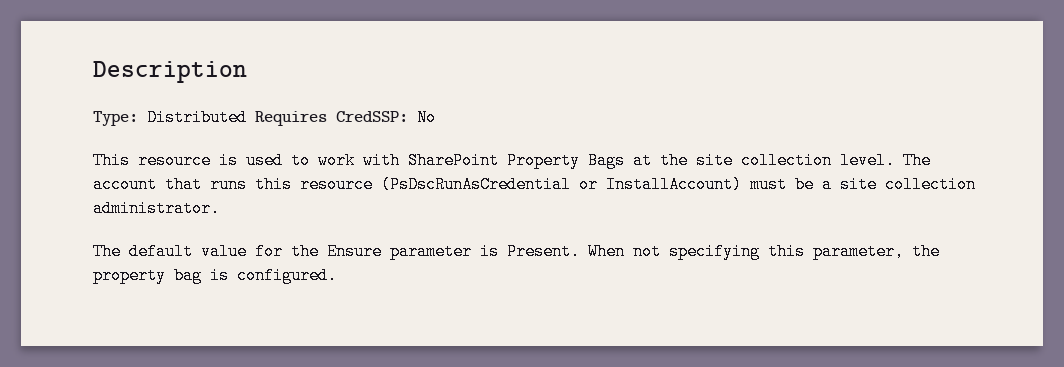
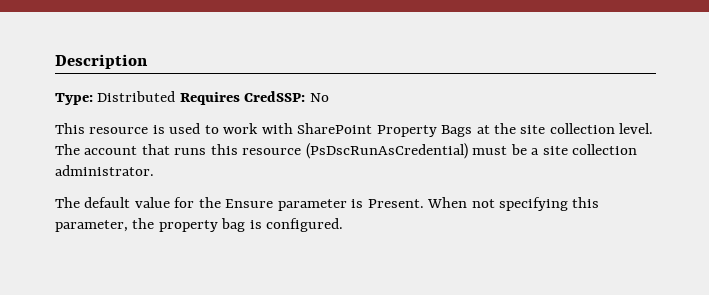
[381,176,742,193] (PsDscRunAsCredential or InstallAccount) -> [305,143,468,159] (PsDscRunAsCredential)

